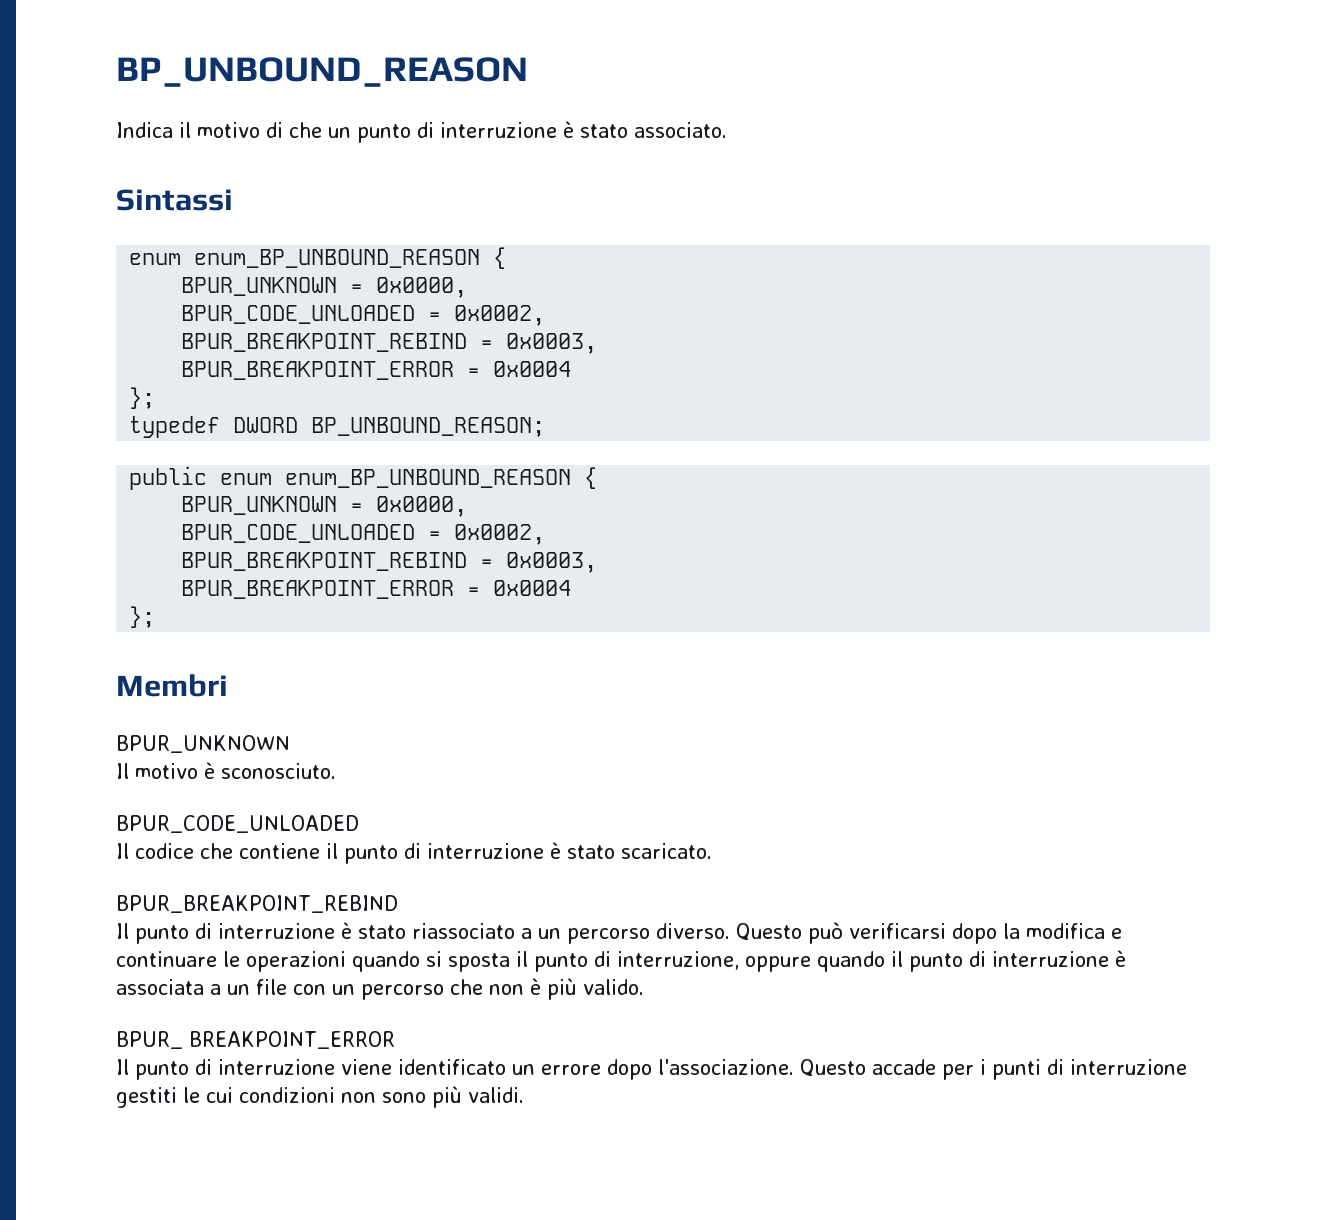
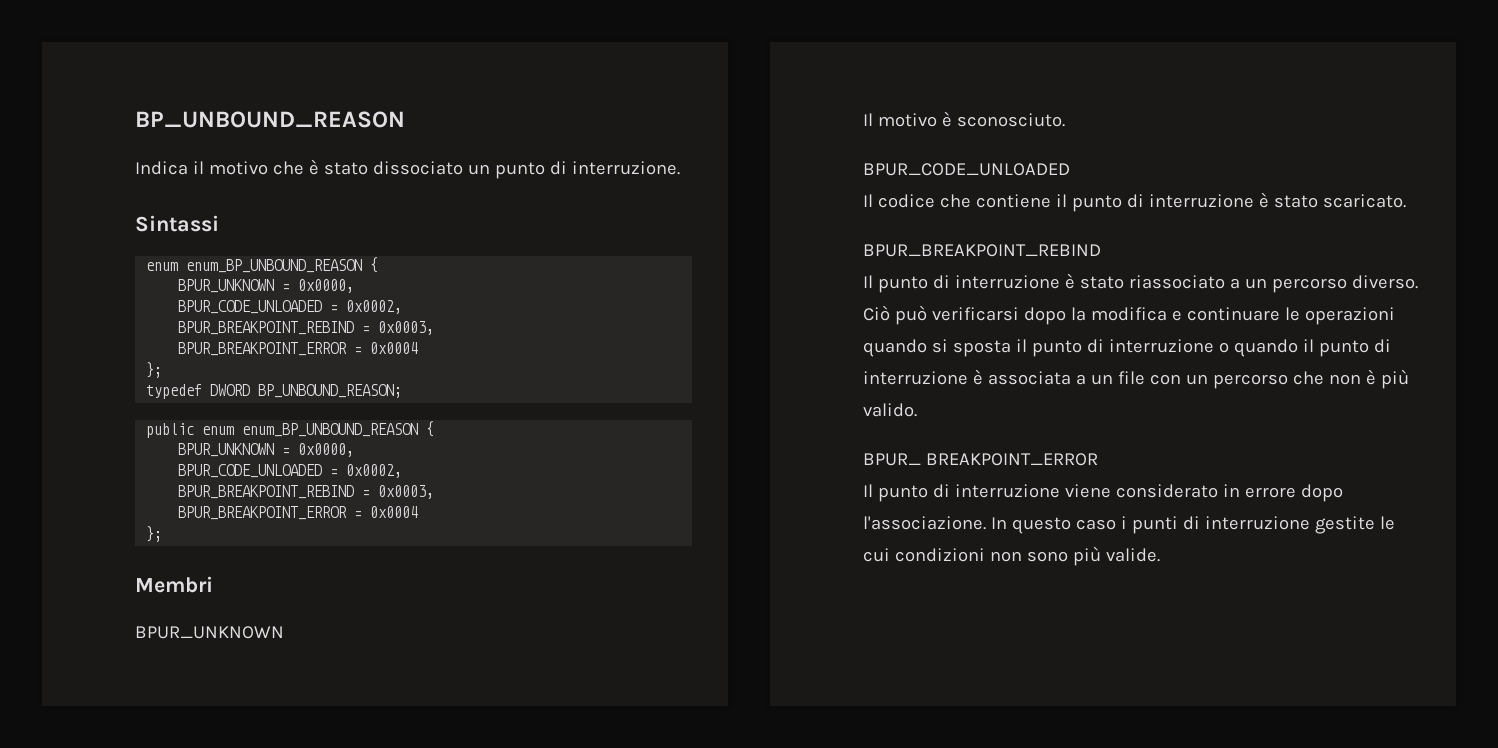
[266,121,727,143] di che un punto di interruzione è stato associato. -> [272,159,680,179] che è stato dissociato un punto di interruzione.
[736,923,802,941] Questo -> [863,305,890,321] Ciò
[617,951,811,972] interruzione, oppure -> [1108,339,1229,353] interruzione o
[398,1059,535,1075] identificato un -> [1115,484,1240,498] considerato in
[800,1059,974,1080] Questo accade per -> [990,517,1116,534] In questo caso
[116,1087,177,1108] gestiti -> [1314,516,1375,534] gestite
[468,1087,524,1103] validi. -> [1105,548,1160,562] valide.

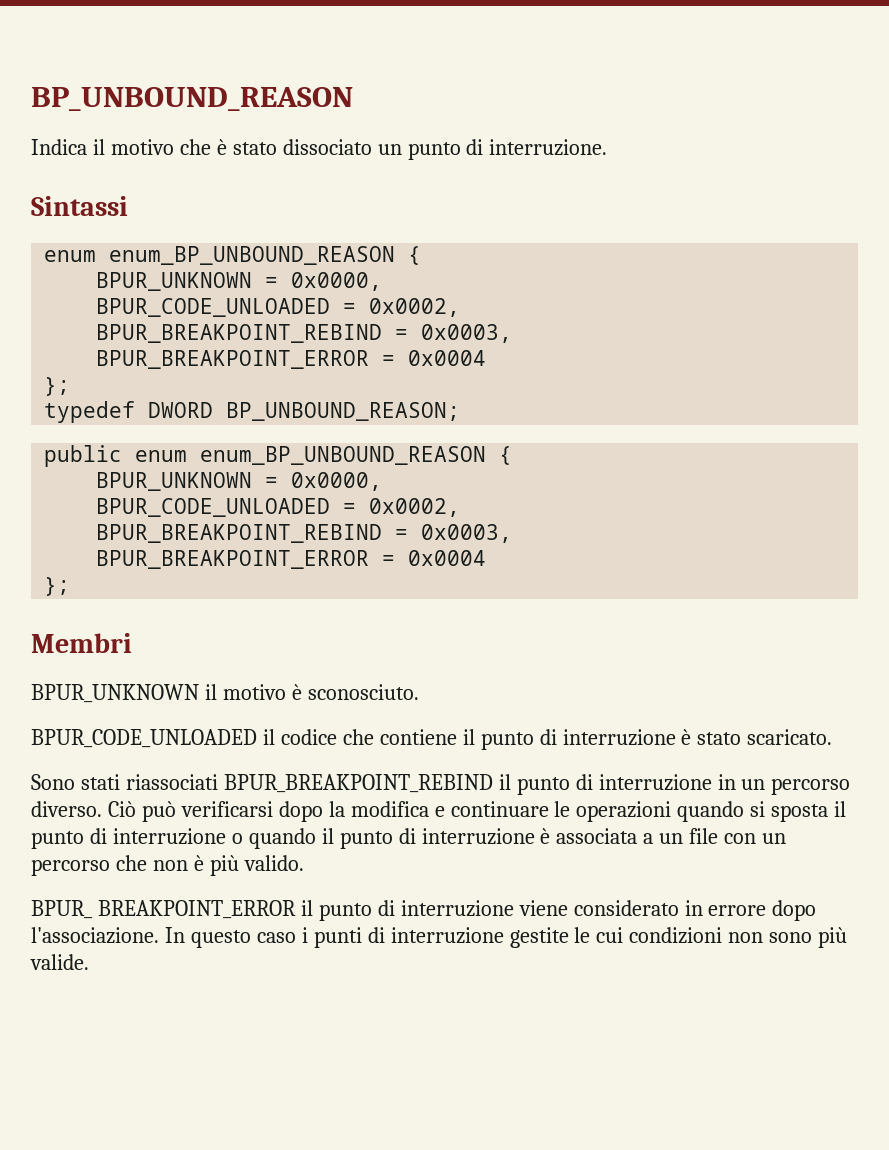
[863,113,873,126] // Il -> [204,684,217,700] il
[863,194,873,207] // Il -> [262,729,275,745] il
[863,244,1101,257] [863,273,1240,293] BPUR_BREAKPOINT_REBIND // Il punto di interruzione è stato riassociato a -> [31,774,736,795] Sono stati riassociati BPUR_BREAKPOINT_REBIND il punto di interruzione in
[863,484,873,497] // Il -> [300,900,313,916] il

